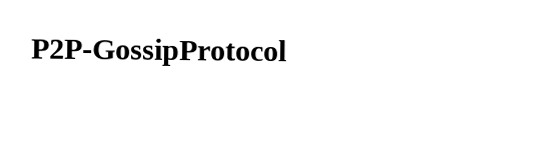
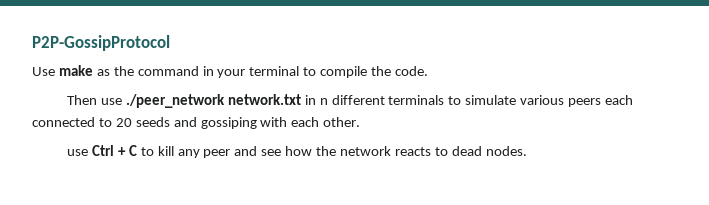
(287, 52) none -> [32,65,429,78] [67,94,633,108] [32,117,361,129] [67,145,527,158] // Use make as the command in your terminal to compile the code. // Then use ./peer_network network.txt in n different terminals to simulate various peers each connected to 20 seeds and gossiping with each other. // use Ctrl + C to kill any peer and see how the network reacts to dead nodes.

